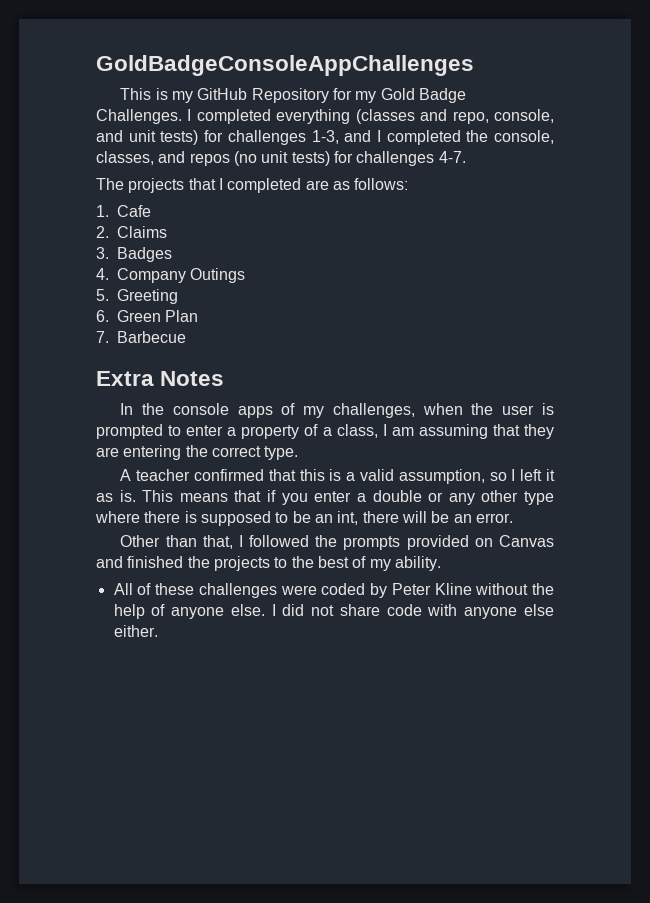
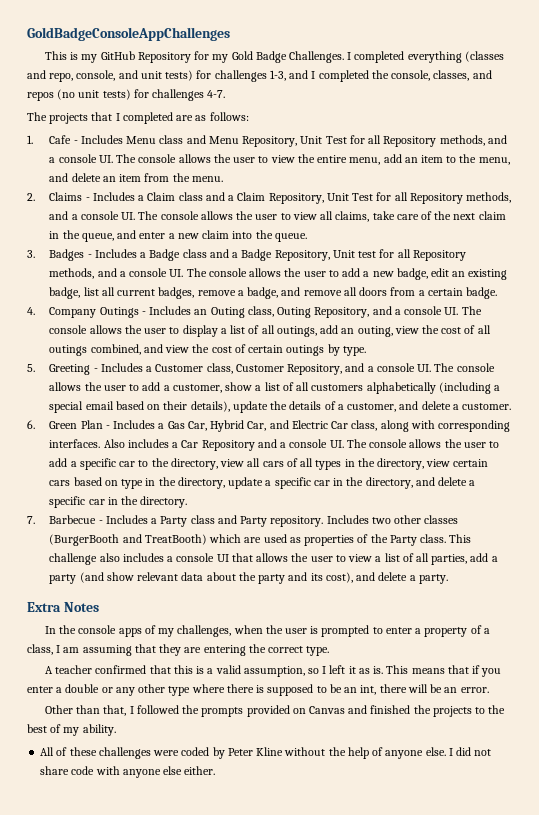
[96,226,167,238] [96,247,172,262] [96,268,246,283] [96,289,178,304] [96,310,199,322] [96,331,186,343] // 2. Claims // 3. Badges // 4. Company Outings // 5. Greeting // 6. Green Plan // 7. Barbecue -> [73,135,507,147] [49,154,510,165] [49,173,223,182] [27,192,512,204] [49,211,506,222] [49,230,307,242] [27,249,466,261] [49,268,508,280] [49,287,498,299] [27,306,482,318] [49,325,491,337] [49,344,366,356] [27,363,495,375] [49,382,501,394] [49,401,512,413] [27,420,511,432] [49,439,500,451] [49,458,489,470] [49,477,476,489] [49,496,188,508] [27,515,459,527] [49,534,472,546] [49,553,498,565] [49,572,448,584] - Includes Menu class and Menu Repository, Unit Test for all Repository methods, and a console UI. The console allows the user to view the entire menu, add an item to the menu, and delete an item from the menu. // 2. Claims - Includes a Claim class and a Claim Repository, Unit Test for all Repository methods, and a console UI. The console allows the user to view all claims, take care of the next claim in the queue, and enter a new claim into the queue. // 3. Badges - Includes a Badge class and a Badge Repository, Unit test for all Repository methods, and a console UI. The console allows the user to add a new badge, edit an existing badge, list all current badges, remove a badge, and remove all doors from a certain badge. // 4. Company Outings - Includes an Outing class, Outing Repository, and a console UI. The console allows the user to display a list of all outings, add an outing, view the cost of all outings combined, and view the cost of certain outings by type. // 5. Greeting - Includes a Customer class, Customer Repository, and a console UI. The console allows the user to add a customer, show a list of all customers alphabetically (including a special email based on their details), update the details of a customer, and delete a customer. // 6. Green Plan - Includes a Gas Car, Hybrid Car, and Electric Car class, along with corresponding interfaces. Also includes a Car Repository and a console UI. The console allows the user to add a specific car to the directory, view all cars of all types in the directory, view certain cars based on type in the directory, update a specific car in the directory, and delete a specific car in the directory. // 7. Barbecue - Includes a Party class and Party repository. Includes two other classes (BurgerBooth and TreatBooth) which are used as properties of the Party class. This challenge also includes a console UI that allows the user to view a list of all parties, add a party (and show relevant data about the party and its cost), and delete a party.

